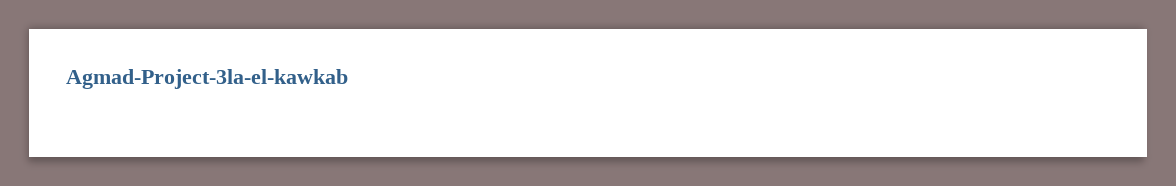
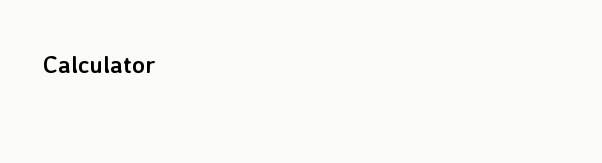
[66,69,348,89] Agmad-Project-3la-el-kawkab -> [43,56,156,73] Calculator

